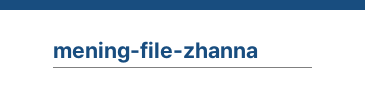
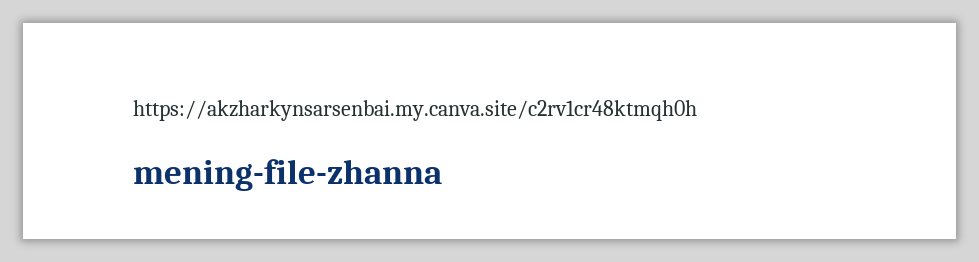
(53, 52) none -> [133,100,697,121] https://akzharkynsarsenbai.my.canva.site/c2rv1cr48ktmqh0h //

